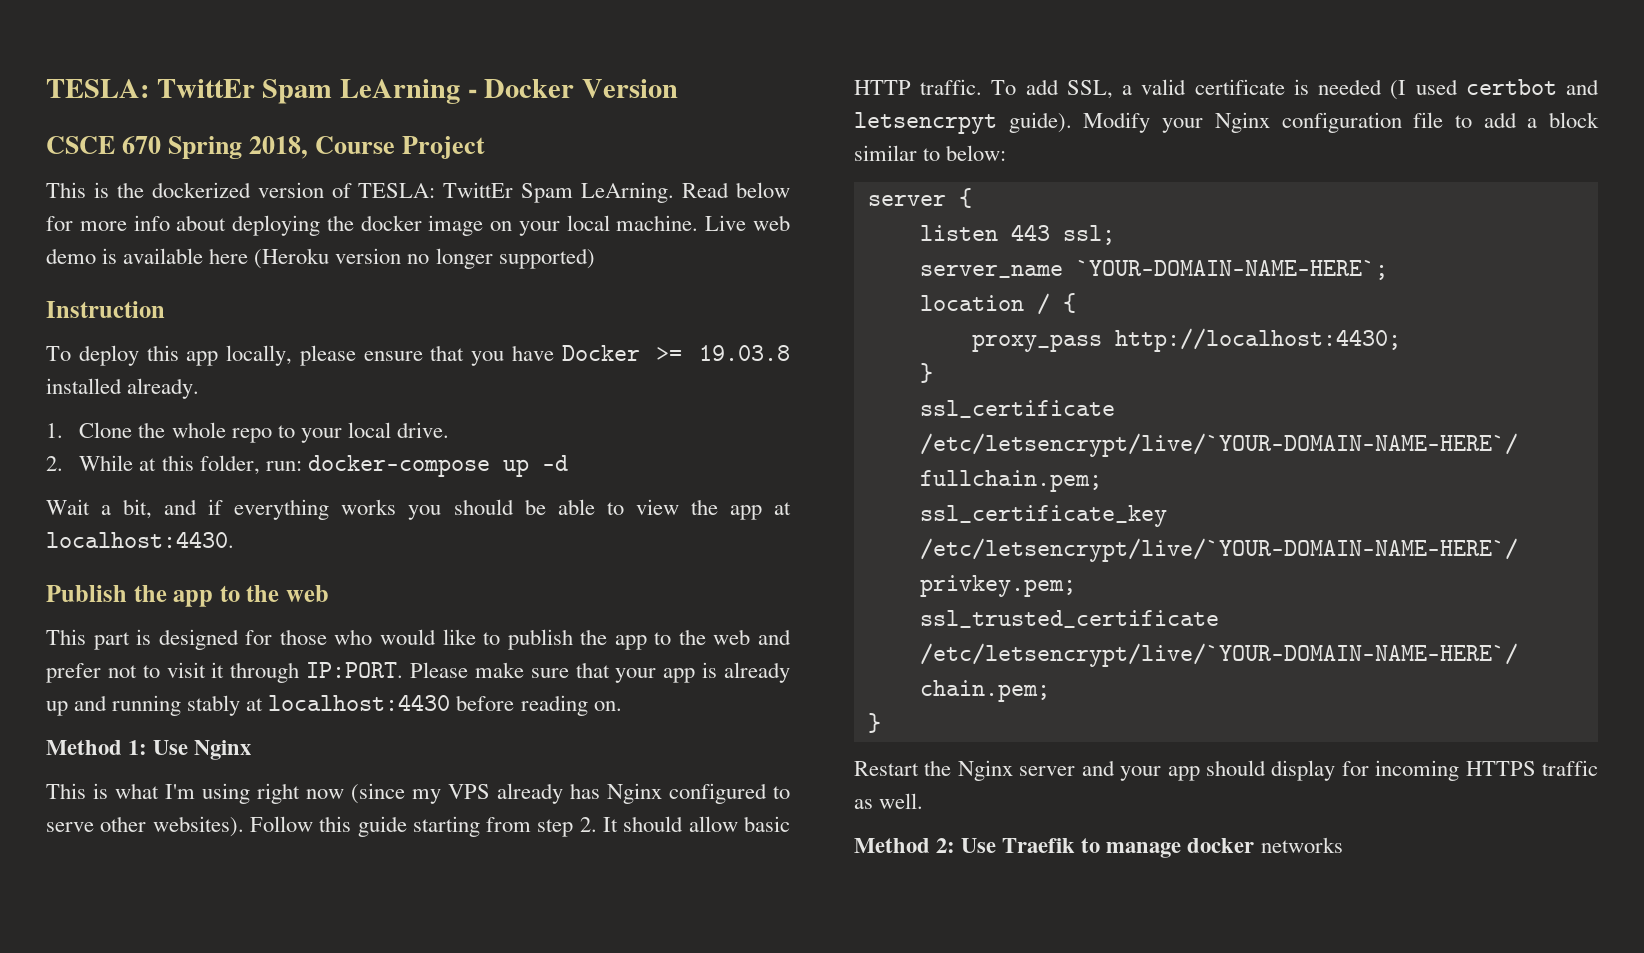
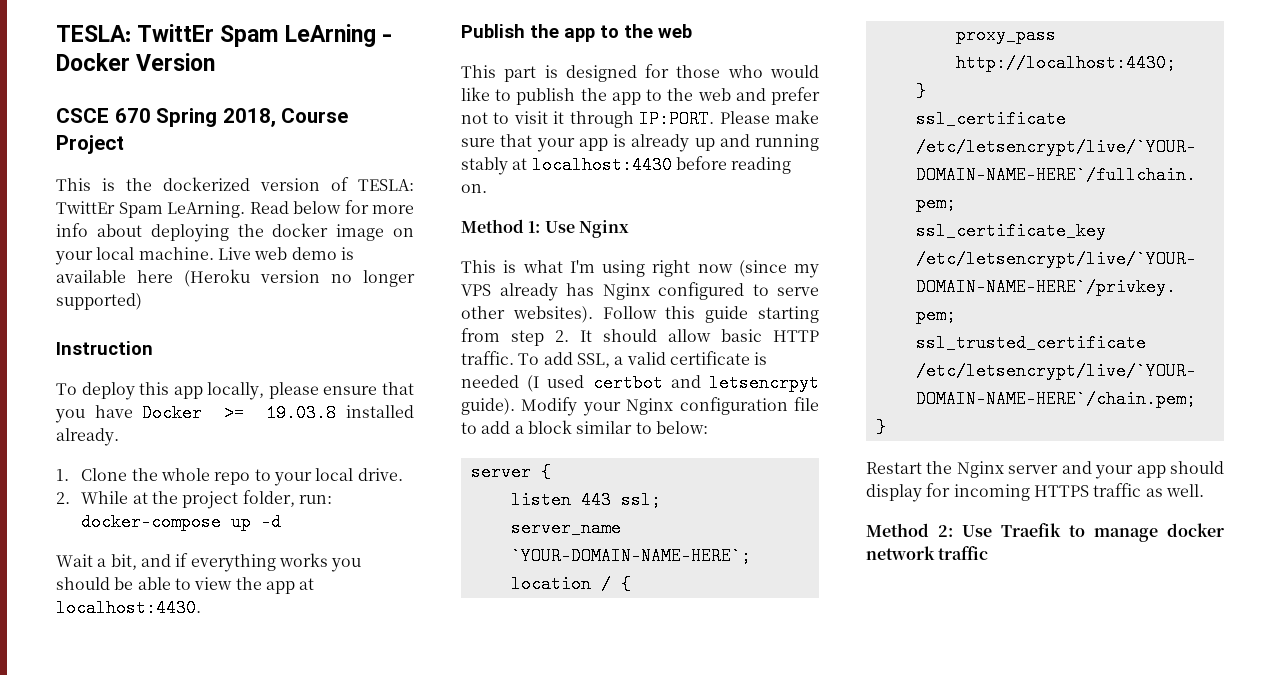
[161,455,194,471] this -> [151,491,239,509] the project
[1260,837,1343,853] networks -> [866,546,989,560] network traffic

